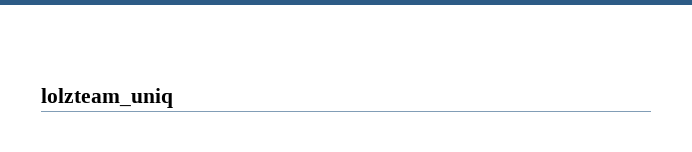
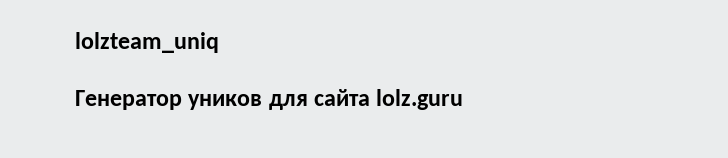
(173, 98) none -> [75,89,464,110] // Генератор уников для сайта lolz.guru

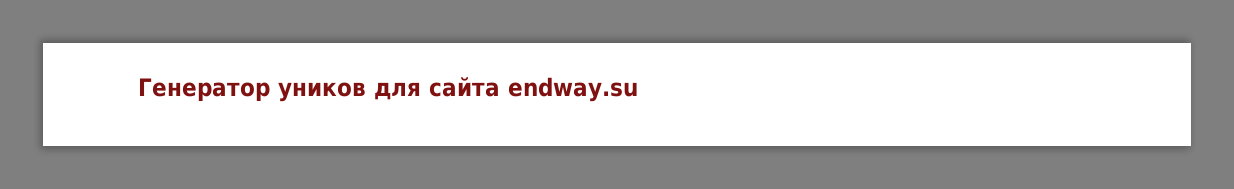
[75,32,219,53] lolzteam_uniq // -> (138, 89) none
[376,89,464,110] lolz.guru -> [508,77,638,102] endway.su

